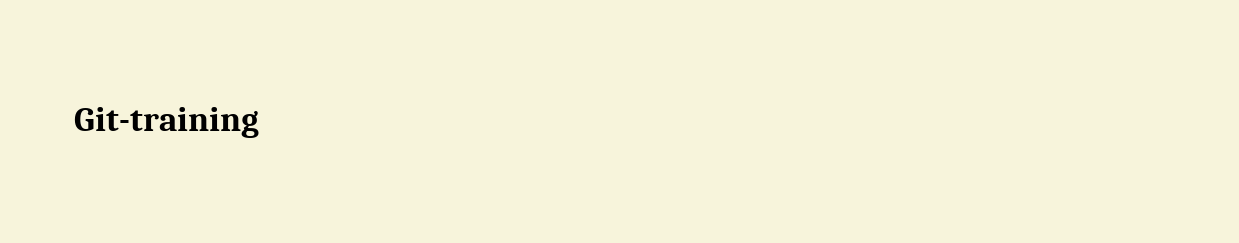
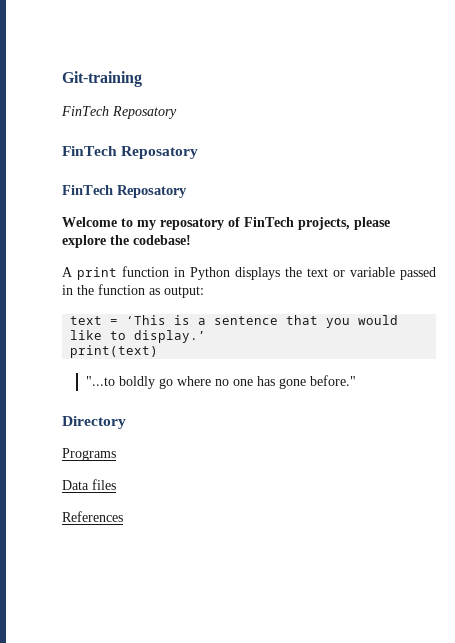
(259, 122) none -> [61,106,177,119] [62,146,199,159] [62,185,187,198] [62,217,390,230] [62,235,191,248] [62,266,436,280] [62,284,204,298] [70,315,399,328] [70,330,207,343] [70,345,159,358] [85,375,356,389] [62,416,126,429] [62,448,116,461] [62,479,116,490] [62,511,123,522] // FinTech Reposatory // FinTech Reposatory // FinTech Reposatory // Welcome to my reposatory of FinTech projects, please explore the codebase! // A print function in Python displays the text or variable passed in the function as output: // text = ‘This is a sentence that you would like to display.’ // print(text) // "...to boldly go where no one has gone before." // Directory // Programs // Data files // References

